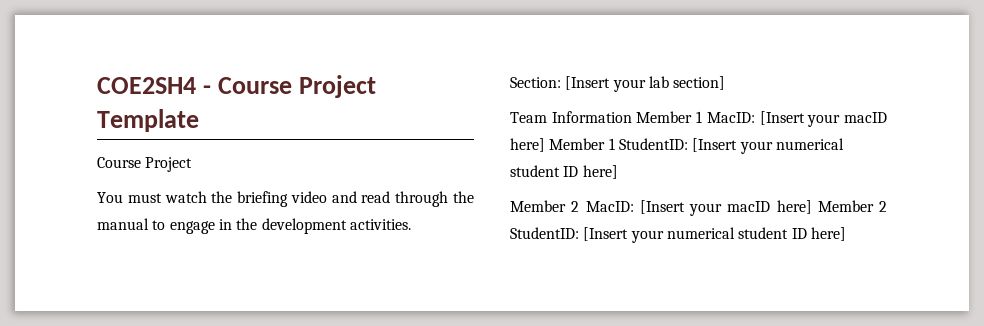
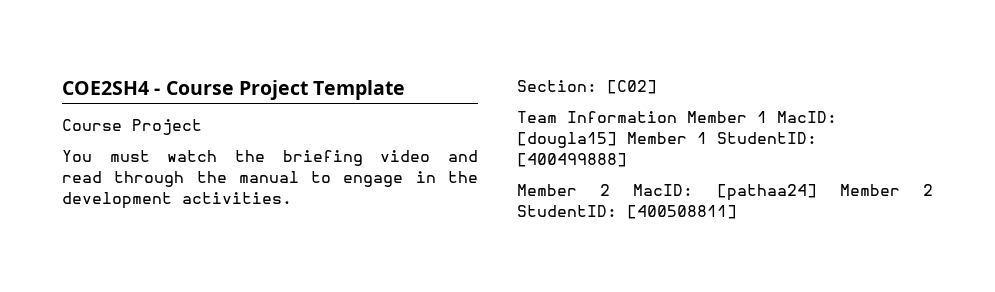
[565,76,726,92] [Insert your lab section] -> [607,80,657,94] [C02]
[759,111,887,127] [510,138,844,154] [510,165,618,179] [510,200,887,216] [510,227,846,243] [Insert your macID here] Member 1 StudentID: [Insert your numerical student ID here] // Member 2 MacID: [Insert your macID here] Member 2 StudentID: [Insert your numerical student ID here] -> [517,132,817,148] [517,153,627,167] [517,184,933,201] [517,205,737,219] [dougla15] Member 1 StudentID: [400499888] // Member 2 MacID: [pathaa24] Member 2 StudentID: [400508811]

